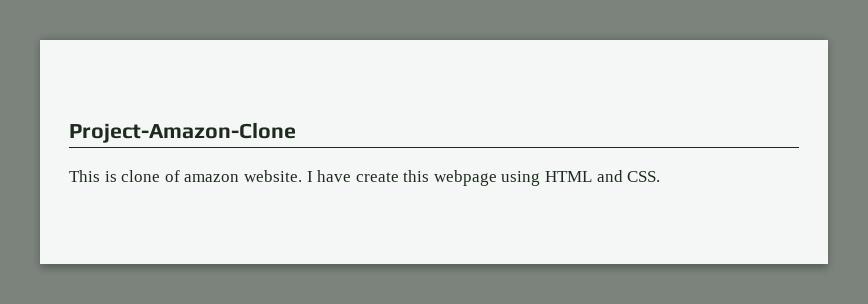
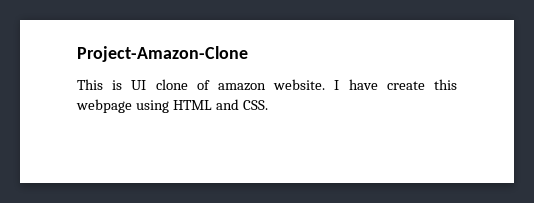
(117, 176) none -> [131,80,147,90] UI

